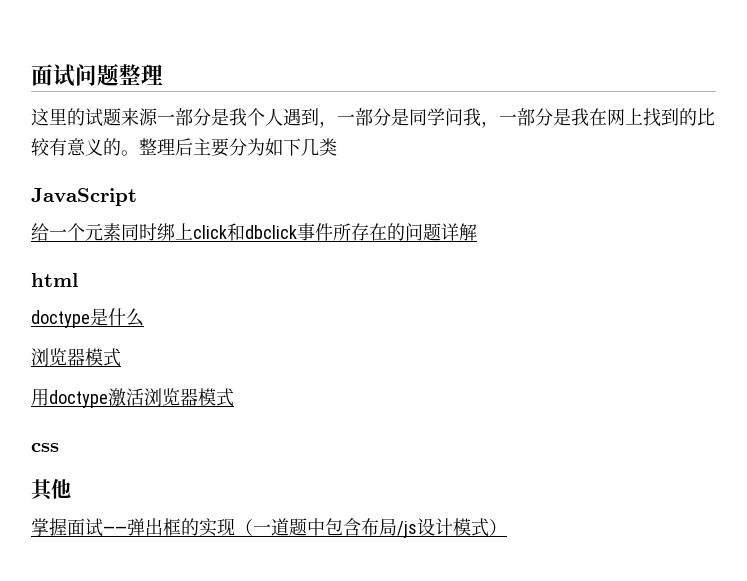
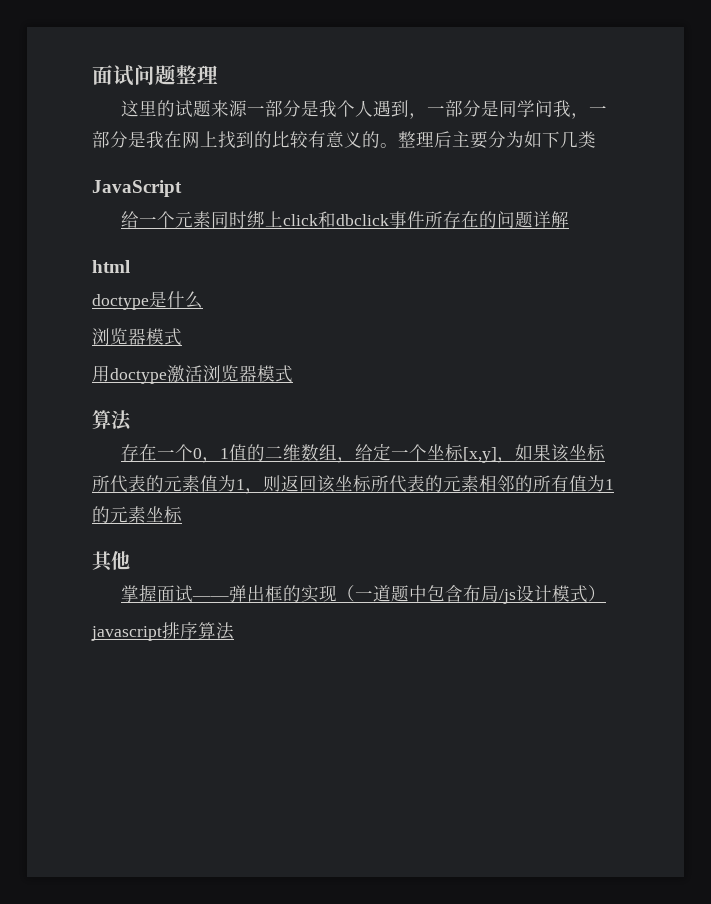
[31,443,59,452] css -> [92,410,132,431] [121,443,606,463] [92,475,614,494] [92,506,182,523] 算法 // 存在一个0，1值的二维数组，给定一个坐标[x,y]，如果该坐标所代表的元素值为1，则返回该坐标所代表的元素相邻的所有值为1的元素坐标
(507, 527) none -> [91,622,234,641] // javascript排序算法

